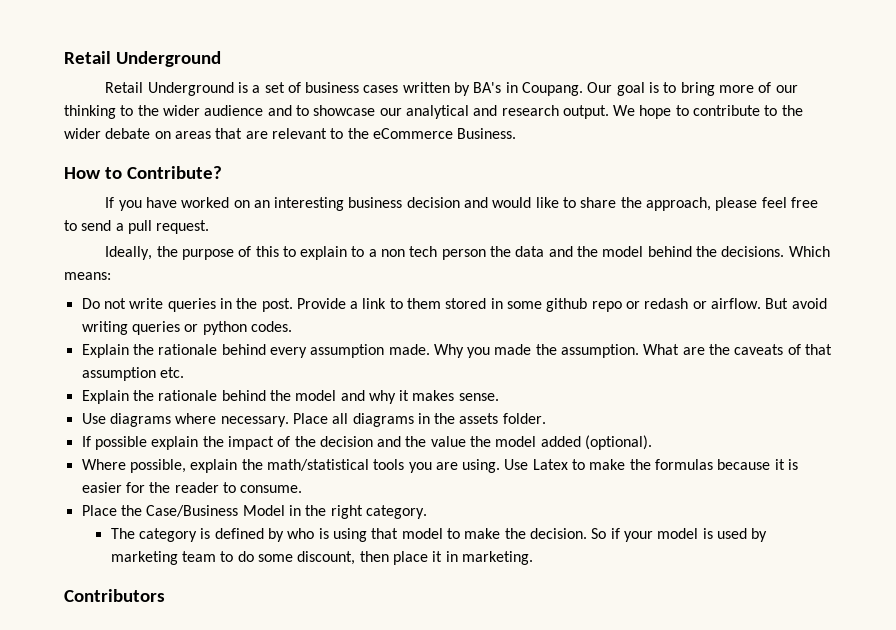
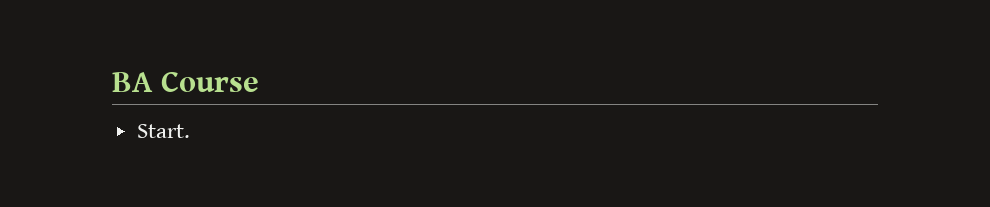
[64,51,221,67] [105,82,798,96] [64,105,803,119] [64,128,517,139] [64,166,222,179] [105,197,818,211] [64,220,210,234] [105,246,830,260] [64,272,111,280] [81,298,827,312] [81,321,292,335] [81,344,833,358] [81,367,184,381] [81,390,499,404] [81,413,546,427] [81,435,653,450] [81,459,799,473] [81,482,303,493] [81,505,427,519] [110,528,768,542] [110,551,533,565] [64,589,165,602] Retail Underground // Retail Underground is a set of business cases written by BA's in Coupang. Our goal is to bring more of our thinking to the wider audience and to showcase our analytical and research output. We hope to contribute to the wider debate on areas that are relevant to the eCommerce Business. // How to Contribute? // If you have worked on an interesting business decision and would like to share the approach, please feel free to send a pull request. // Ideally, the purpose of this to explain to a non tech person the data and the model behind the decisions. Which means: // Do not write queries in the post. Provide a link to them stored in some github repo or redash or airflow. But avoid writing queries or python codes. // Explain the rationale behind every assumption made. Why you made the assumption. What are the caveats of that assumption etc. // Explain the rationale behind the model and why it makes sense. // Use diagrams where necessary. Place all diagrams in the assets folder. // If possible explain the impact of the decision and the value the model added (optional). // Where possible, explain the math/statistical tools you are using. Use Latex to make the formulas because it is easier for the reader to consume. // Place the Case/Business Model in the right category. // The category is defined by who is using that model to make the decision. So if your model is used by marketing team to do some discount, then place it in marketing. // Contributors -> [112,71,259,92] [136,124,190,138] BA Course // Start.

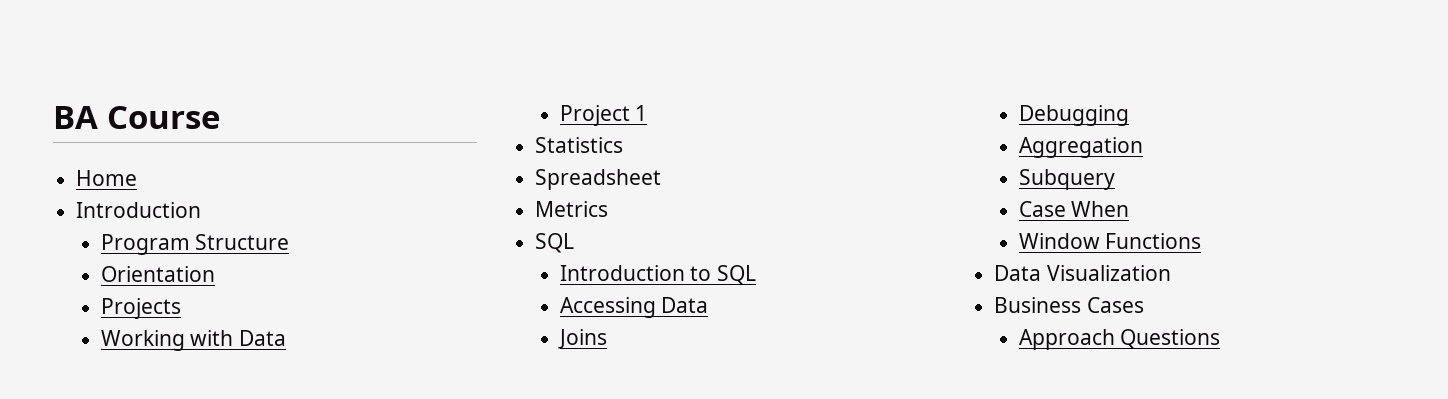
[136,124,190,138] Start. -> [76,170,138,186] [76,202,202,218] [100,234,290,255] [100,266,215,282] [100,298,181,319] [100,330,287,351] [559,105,648,126] [535,137,624,153] [535,169,662,190] [535,201,609,217] [535,233,575,253] [559,265,757,285] [559,297,709,318] [557,329,607,349] [1018,105,1129,126] [1018,137,1143,158] [1018,169,1115,190] [1018,201,1130,217] [1018,233,1202,249] [994,265,1171,281] [994,297,1144,313] [1018,329,1221,350] Home // Introduction // Program Structure // Orientation // Projects // Working with Data // Project 1 // Statistics // Spreadsheet // Metrics // SQL // Introduction to SQL // Accessing Data // Joins // Debugging // Aggregation // Subquery // Case When // Window Functions // Data Visualization // Business Cases // Approach Questions

